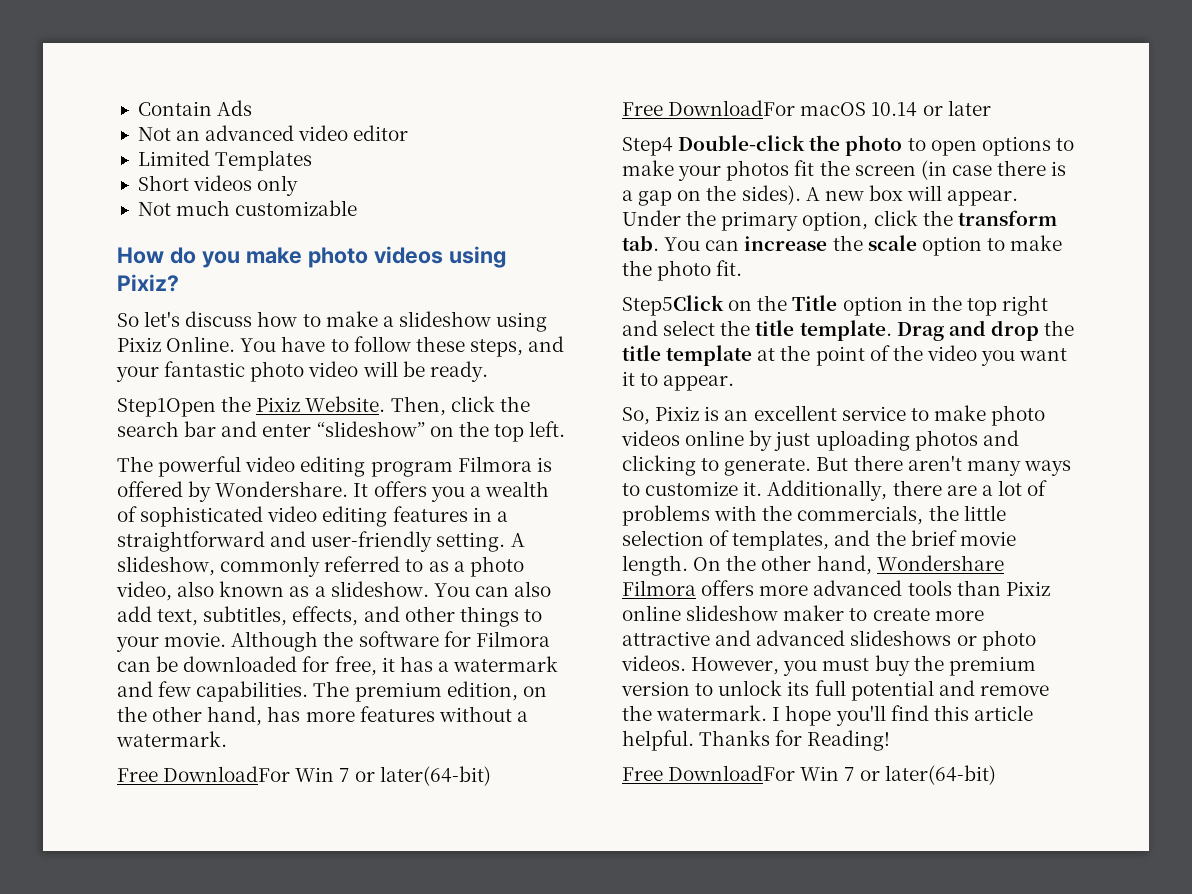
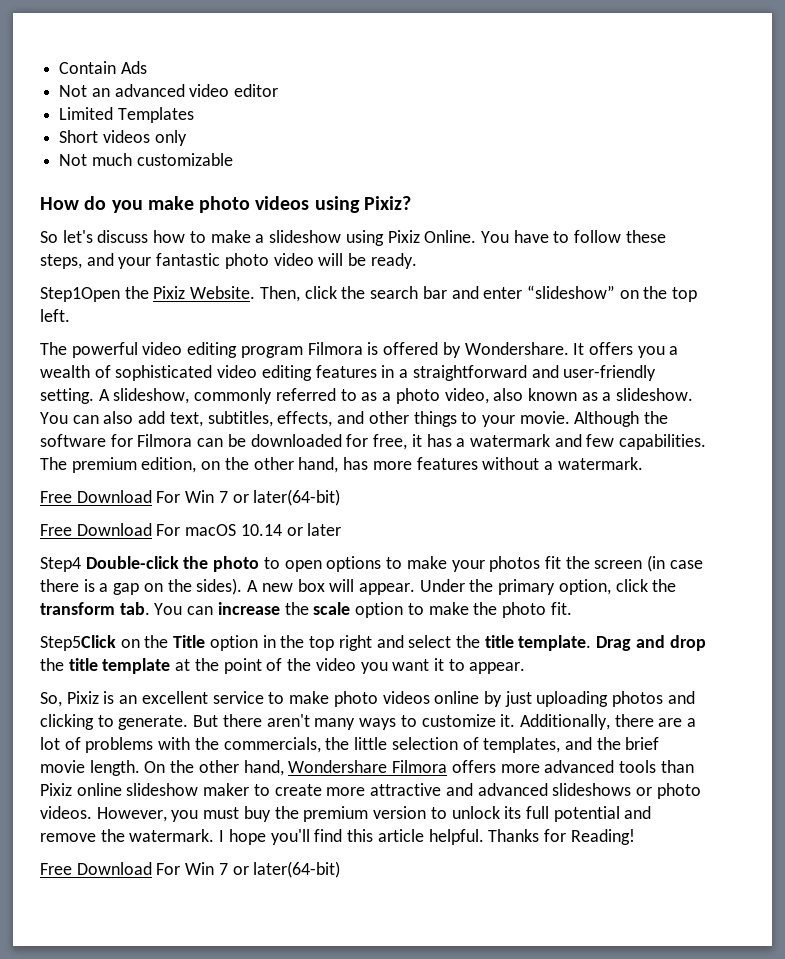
[163,766,291,782] DownloadFor -> [76,490,181,503] Download For
[668,100,796,116] DownloadFor -> [76,523,181,536] Download For
[668,765,796,781] DownloadFor -> [76,862,181,875] Download For

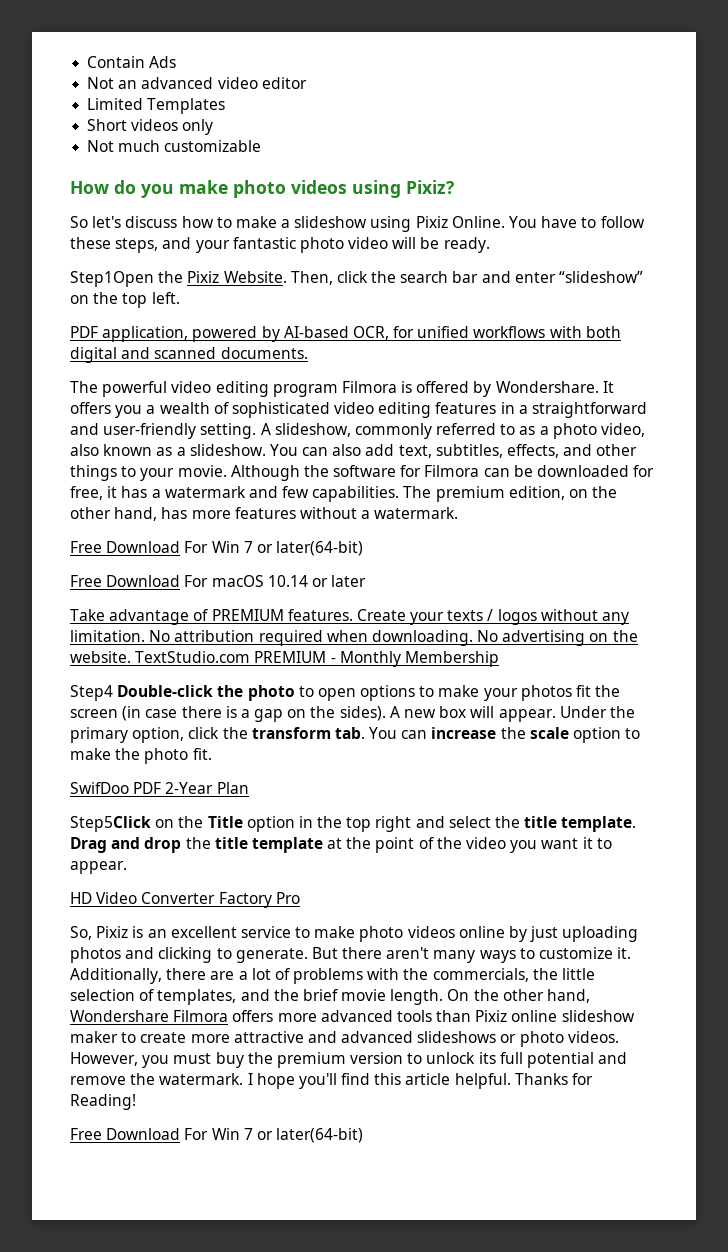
(70, 315) none -> [70,326,621,342] [70,347,308,363] // PDF application, powered by AI-based OCR, for unified workflows with both digital and scanned documents.
(342, 529) none -> [70,609,630,625] [70,630,638,646] [70,651,499,667] // Take advantage of PREMIUM features. Create your texts / logos without any limitation. No attribution required when downloading. No advertising on the website. TextStudio.com PREMIUM - Monthly Membership
(572, 608) none -> [70,782,249,794] // SwifDoo PDF 2-Year Plan
(526, 668) none -> [70,892,300,908] // HD Video Converter Factory Pro

